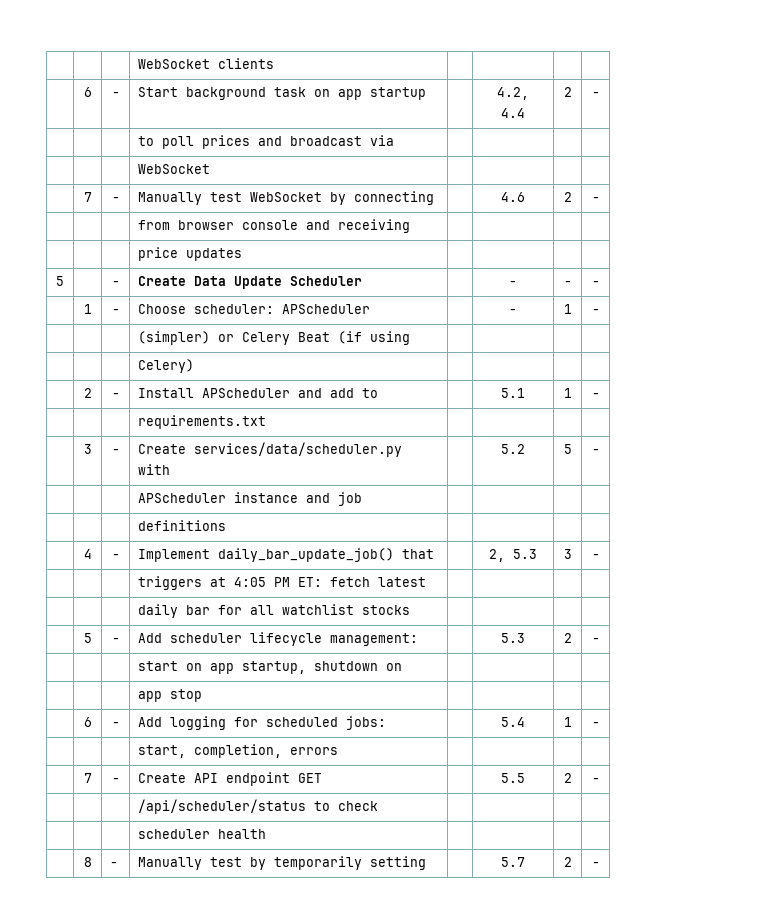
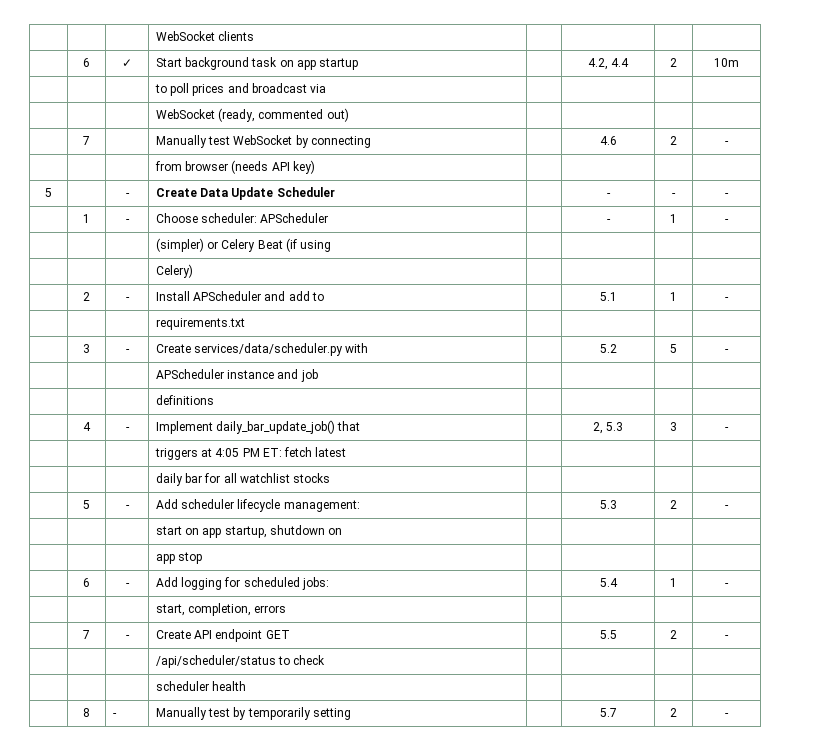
[111,92,120,97] - -> [122,59,132,67] ✓
[591,92,600,97] - -> [714,58,739,67] 10m
[83,192,92,202] [111,197,120,202] | | | | // | 7 | - -> [218,108,349,122] [83,136,90,145] (ready, commented out) | | | | // | 7 |
[242,219,411,233] [138,247,243,261] console and receiving | | | | // | | | price updates -> [231,160,315,174] (needs API key)

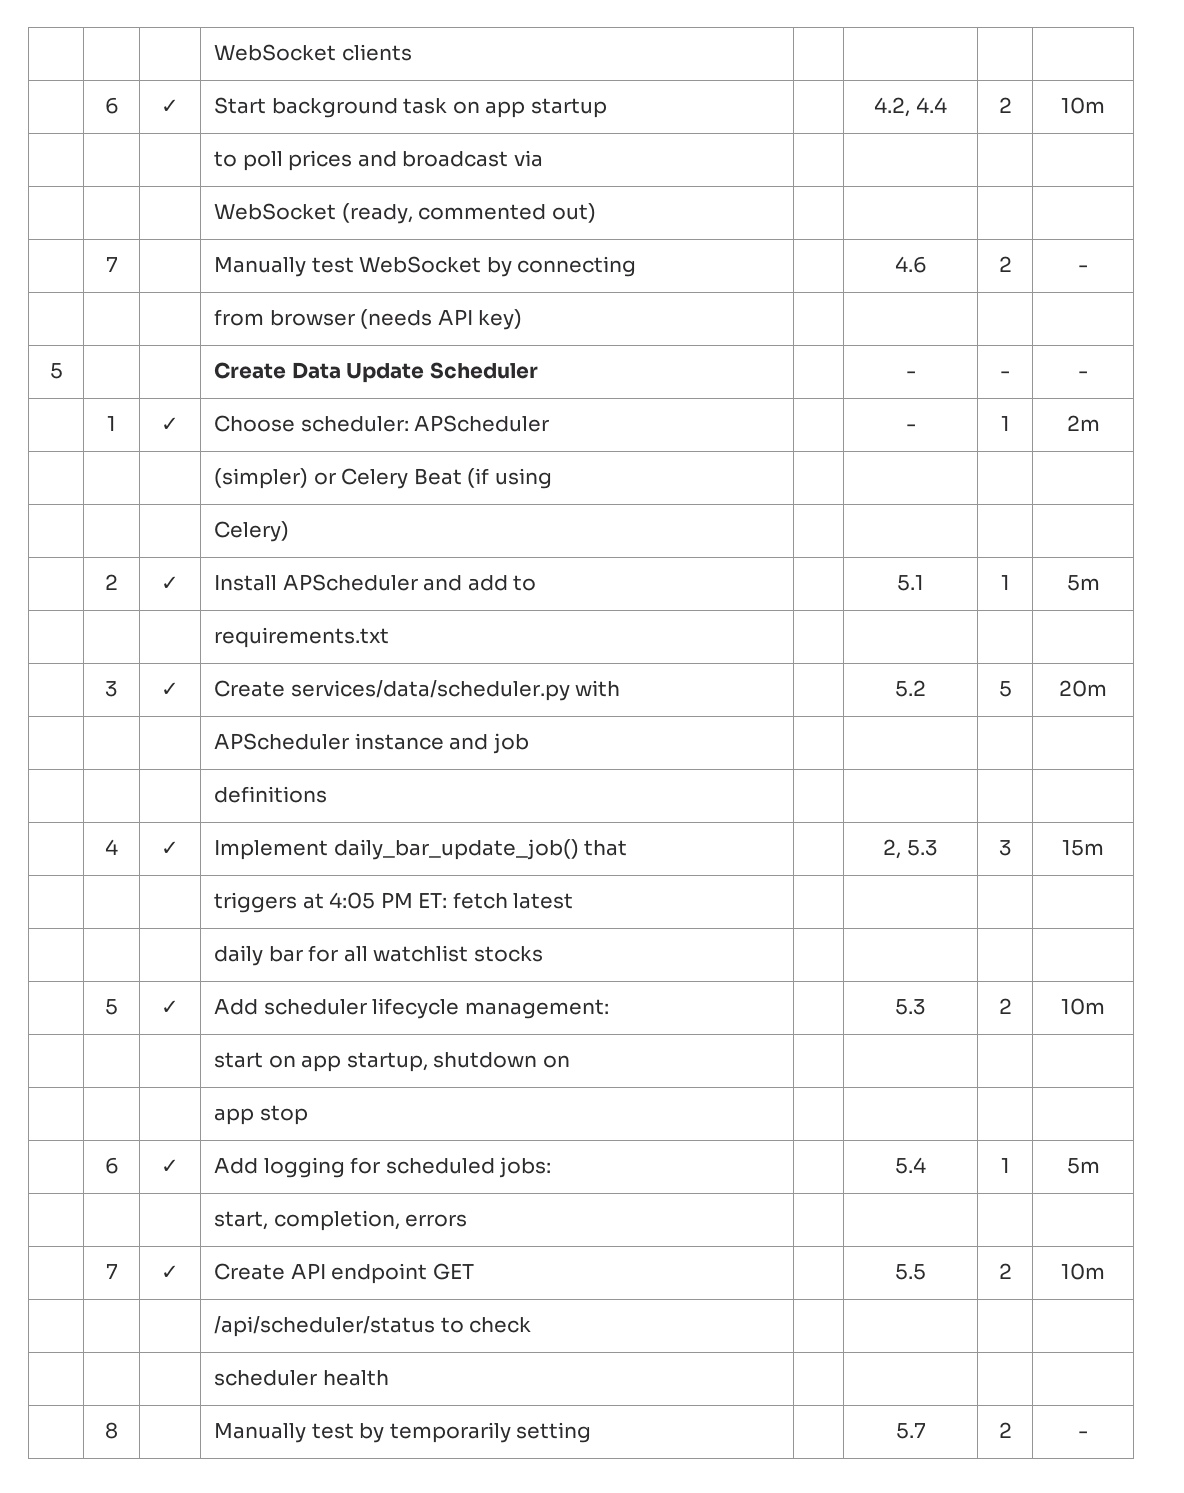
[125,193,130,197] - -> (63, 371) none
[125,219,130,223] - -> [161,417,179,431] ✓
[725,219,729,223] - -> [1066,415,1100,431] 2m
[125,297,130,301] - -> [161,576,179,590] ✓
[725,297,729,301] - -> [1066,575,1100,591] 5m
[125,349,130,353] - -> [161,682,179,696] ✓
[725,349,729,353] - -> [1059,680,1107,697] 20m
[125,427,130,431] - -> [161,841,179,855] ✓
[725,427,729,431] - -> [1062,840,1104,856] 15m
[125,505,130,509] - -> [161,1000,179,1014] ✓
[725,505,729,509] - -> [1061,998,1105,1015] 10m
[125,583,130,587] - -> [161,1159,179,1173] ✓
[725,583,729,587] - -> [1066,1158,1100,1174] 5m
[125,635,130,639] - -> [161,1265,179,1279] ✓
[725,635,729,639] - -> [1061,1263,1105,1280] 10m
[112,713,117,717] - -> (118, 1430) none

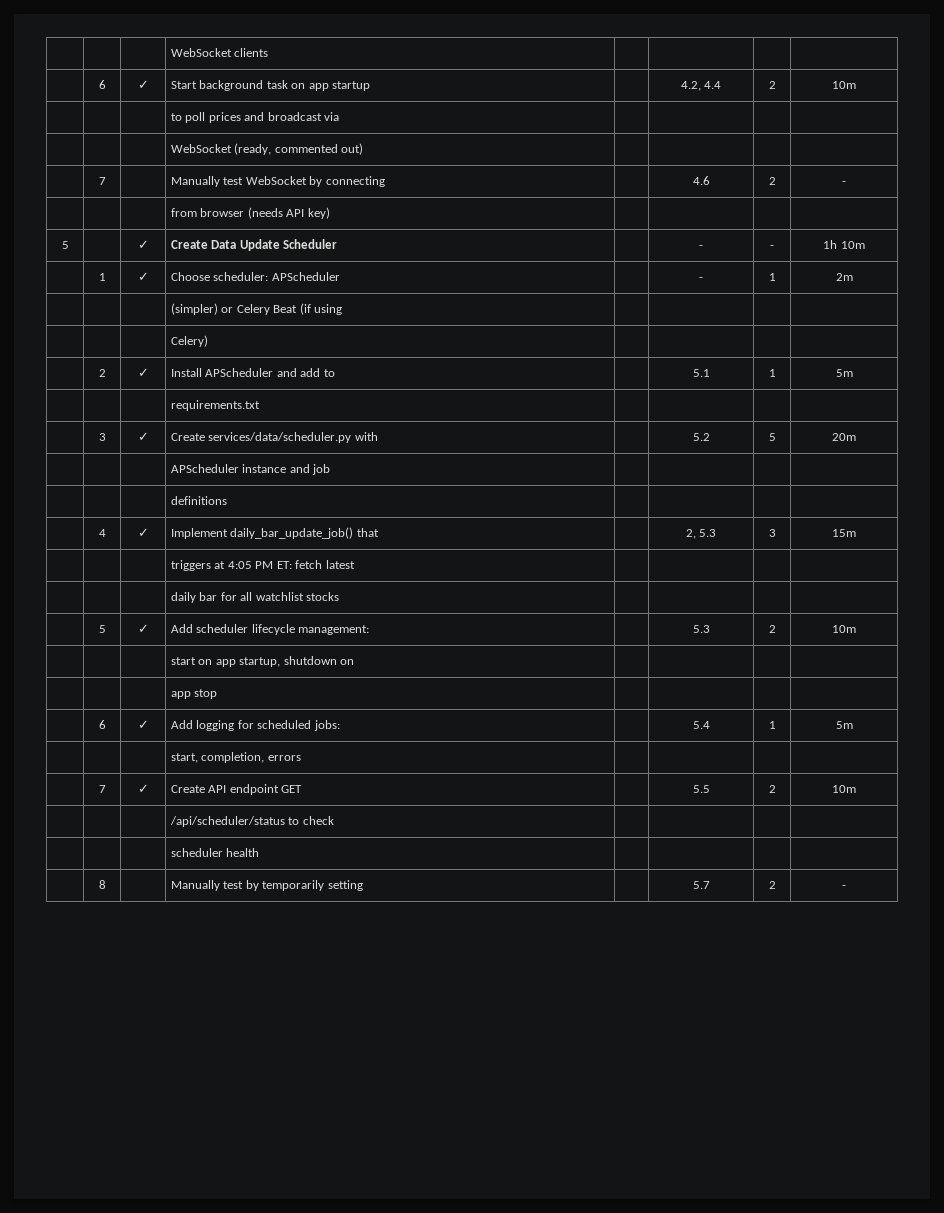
(63, 371) none -> [137,240,149,249] ✓
[1078,371,1088,378] - -> [823,240,865,249] 1h 10m

